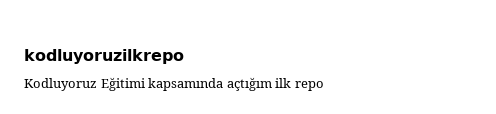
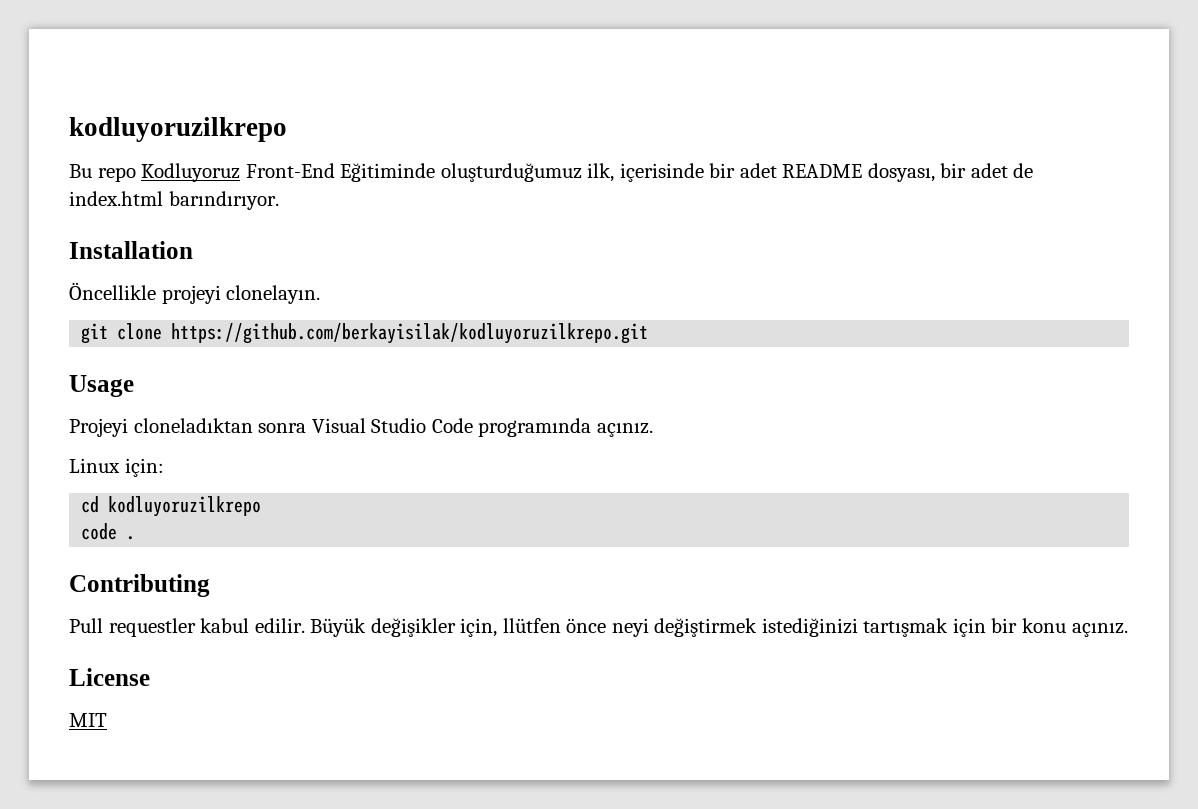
[24,49,184,64] [24,77,324,91] kodluyoruzilkrepo // Kodluyoruz Eğitimi kapsamında açtığım ilk repo -> [69,117,287,142] [69,163,1034,182] [69,191,279,210] [69,241,193,259] [69,282,321,304] [81,323,649,344] [69,375,134,397] [69,418,653,437] [69,458,164,477] [81,496,262,517] [81,523,136,540] [69,574,210,597] [69,618,1128,637] [69,668,150,686] [69,713,107,727] kodluyoruzilkrepo // Bu repo Kodluyoruz Front-End Eğitiminde oluşturduğumuz ilk, içerisinde bir adet README dosyası, bir adet de index.html barındırıyor. // Installation // Öncellikle projeyi clonelayın. // git clone https://github.com/berkayisilak/kodluyoruzilkrepo.git // Usage // Projeyi cloneladıktan sonra Visual Studio Code programında açınız. // Linux için: // cd kodluyoruzilkrepo // code . // Contributing // Pull requestler kabul edilir. Büyük değişikler için, llütfen önce neyi değiştirmek istediğinizi tartışmak için bir konu açınız. // License // MIT

